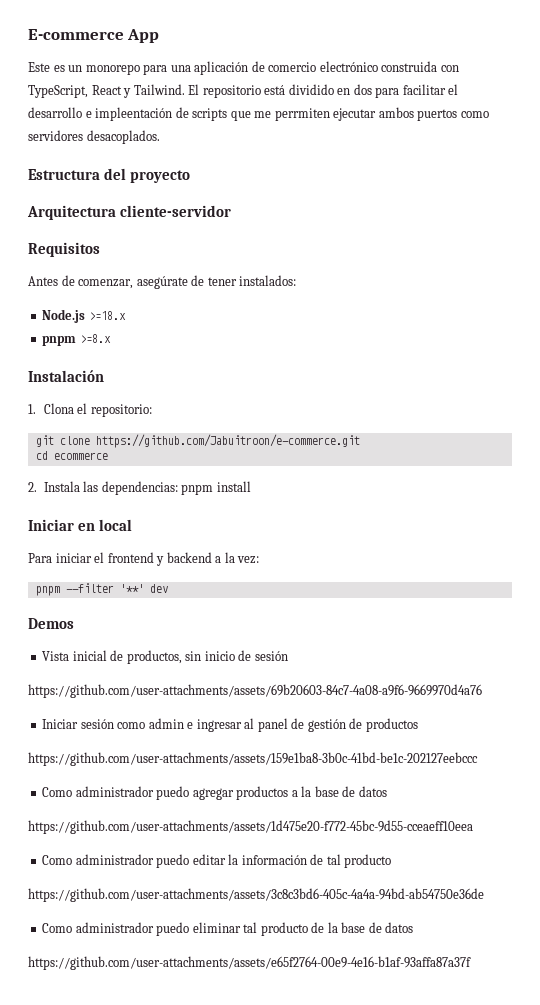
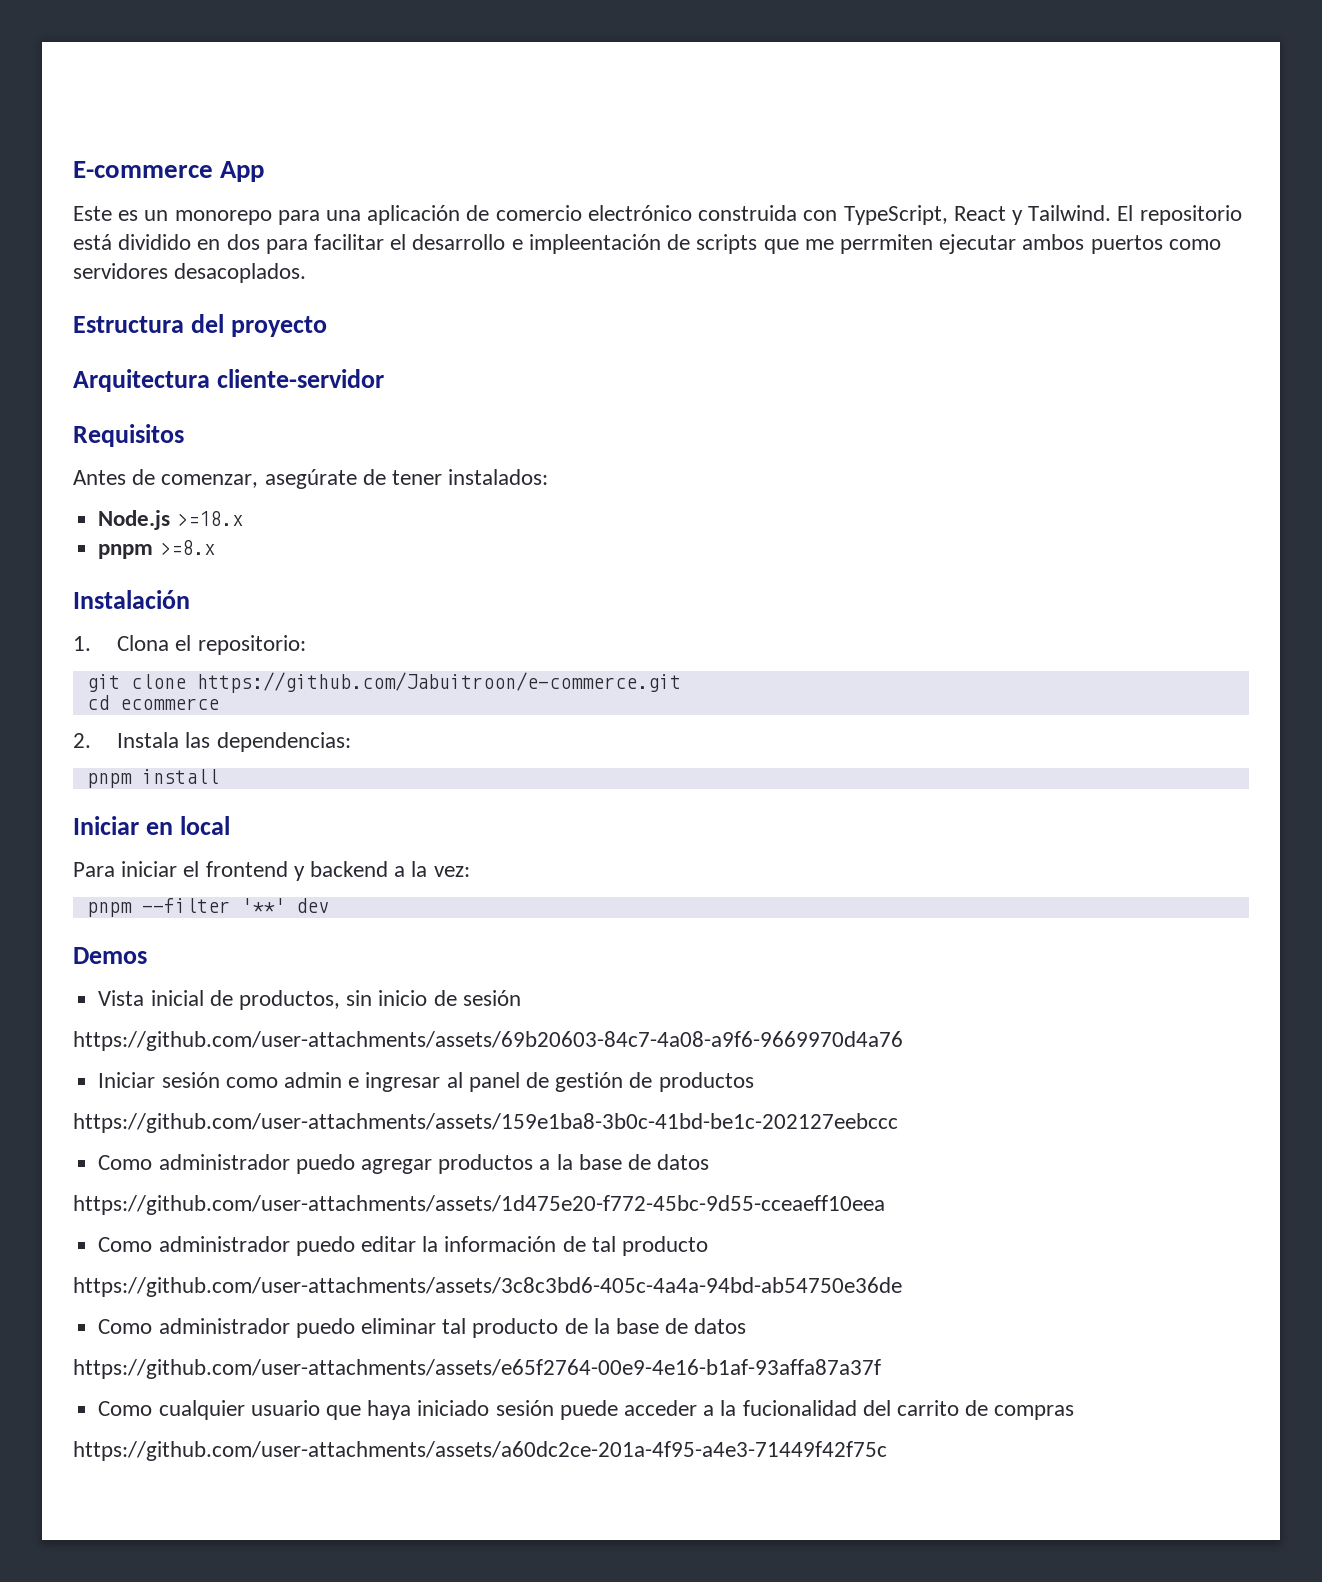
(178, 488) none -> (351, 742) //
(471, 963) none -> [98,1400,1075,1420] [73,1441,887,1461] // Como cualquier usuario que haya iniciado sesión puede acceder a la fucionalidad del carrito de compras // https://github.com/user-attachments/assets/a60dc2ce-201a-4f95-a4e3-71449f42f75c

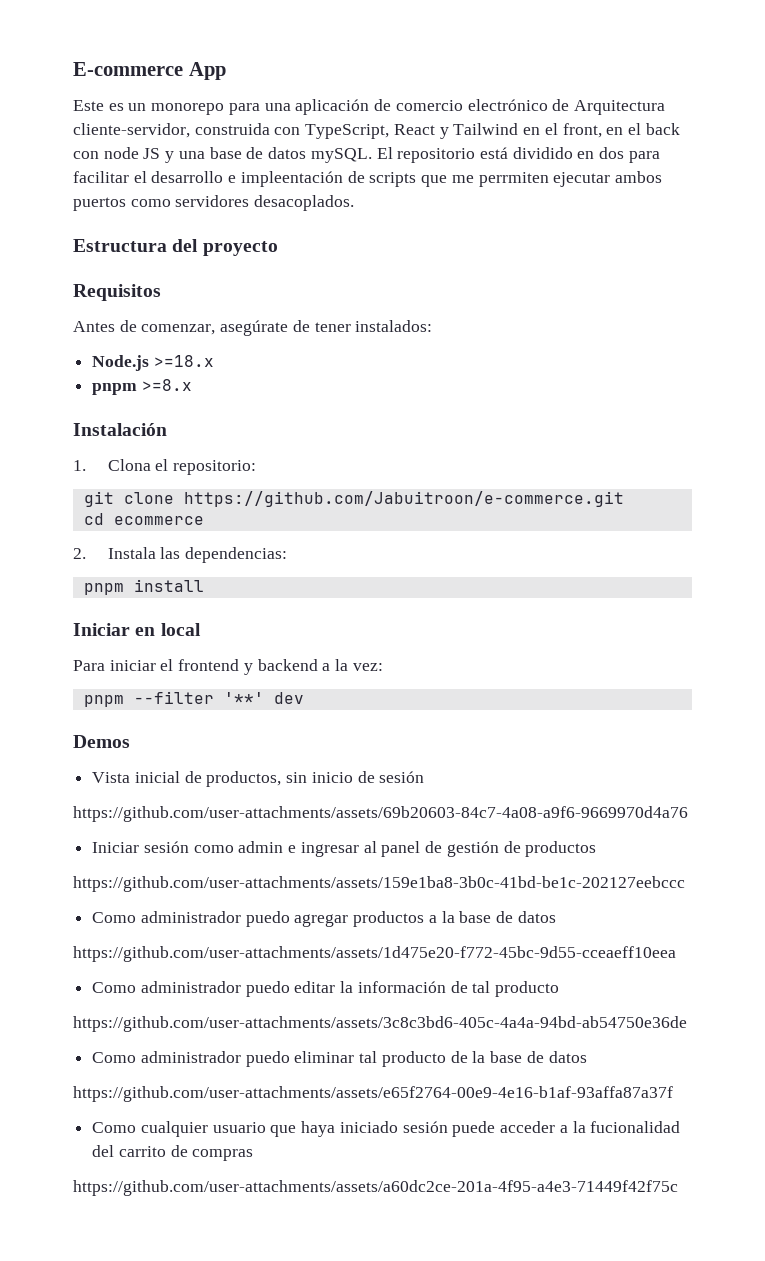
(692, 213) none -> [552,99,665,115] [73,123,190,138] de Arquitectura cliente-servidor,
[1028,205,1112,221] Tailwind. -> [453,123,680,138] [73,147,372,163] Tailwind en el front, en el back con node JS y una base de datos mySQL.
[73,369,384,392] // Arquitectura cliente-servidor -> (278, 248) none

